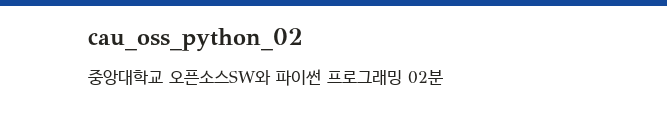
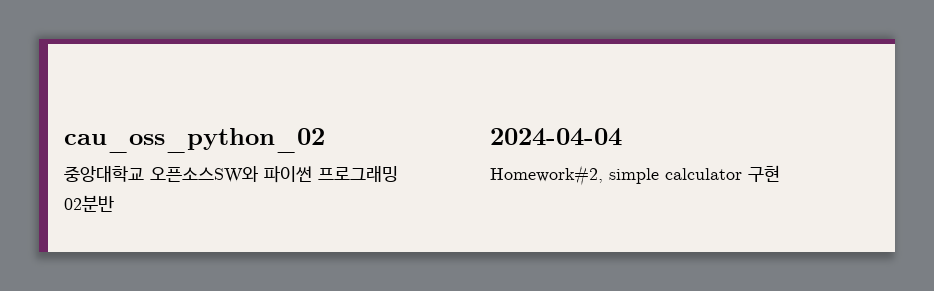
[408,70,443,85] 02분 -> [64,195,114,212] [490,128,622,146] [490,165,780,186] 02분반 // 2024-04-04 // Homework#2, simple calculator 구현

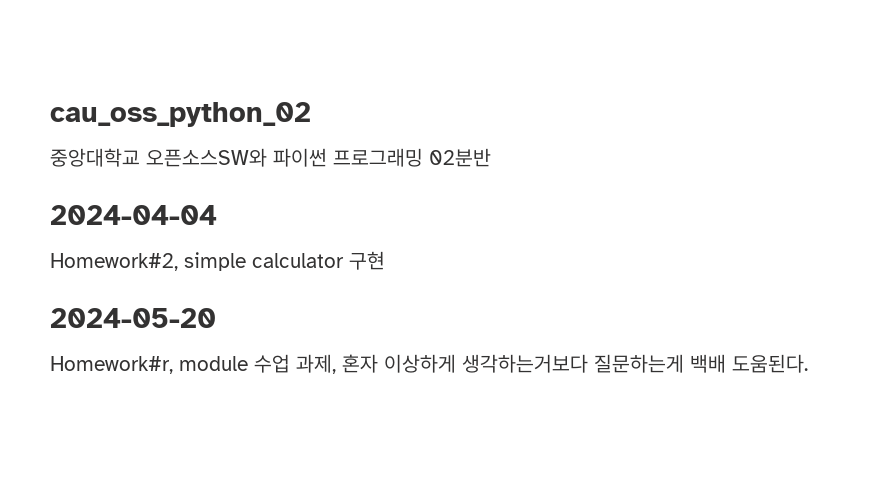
(780, 173) none -> [50,308,216,328] [50,354,808,374] // 2024-05-20 // Homework#r, module 수업 과제, 혼자 이상하게 생각하는거보다 질문하는게 백배 도움된다.

